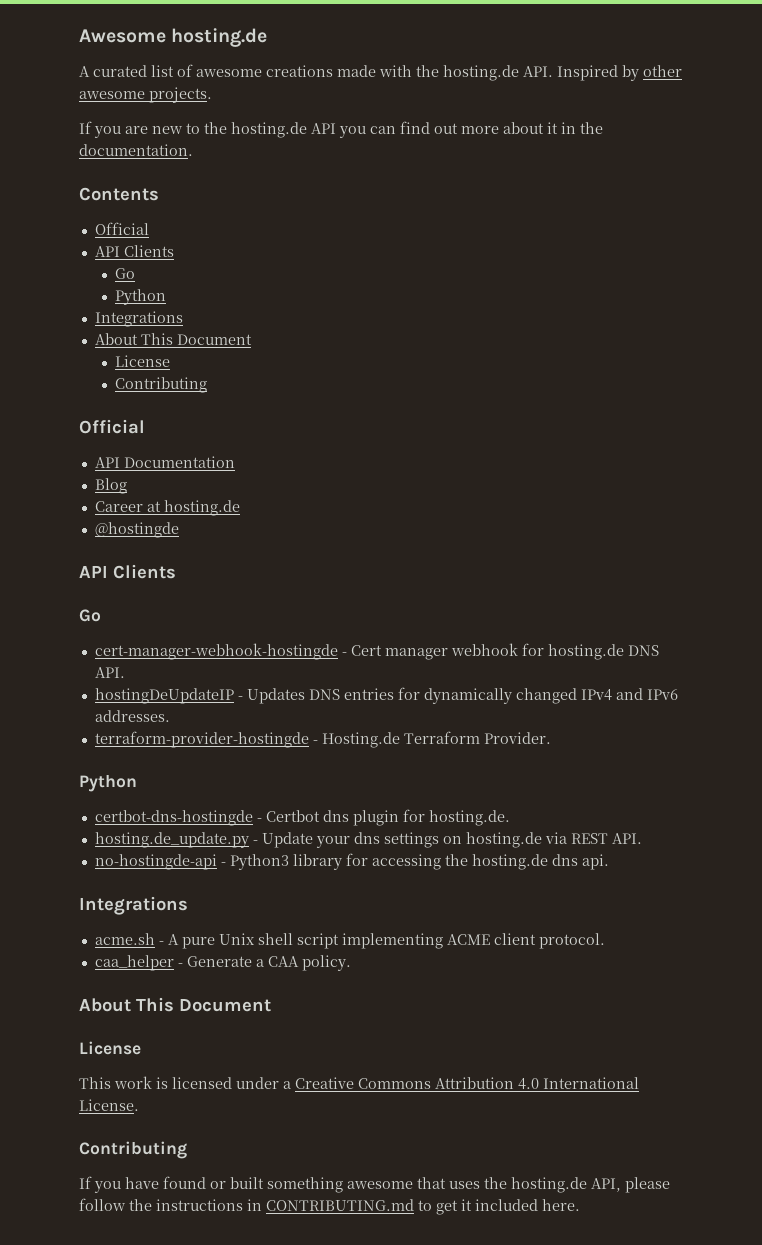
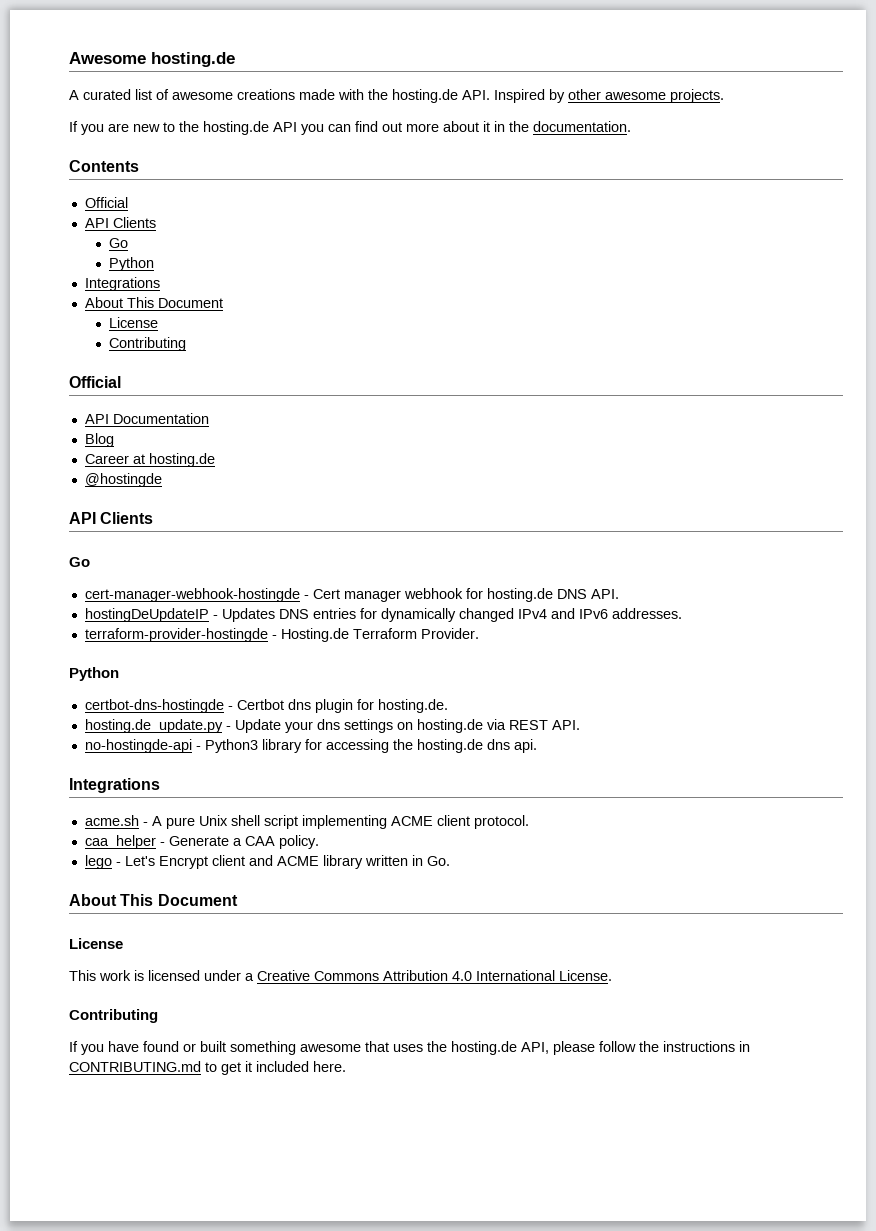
(351, 963) none -> [84,855,450,869] // lego - Let's Encrypt client and ACME library written in Go.

